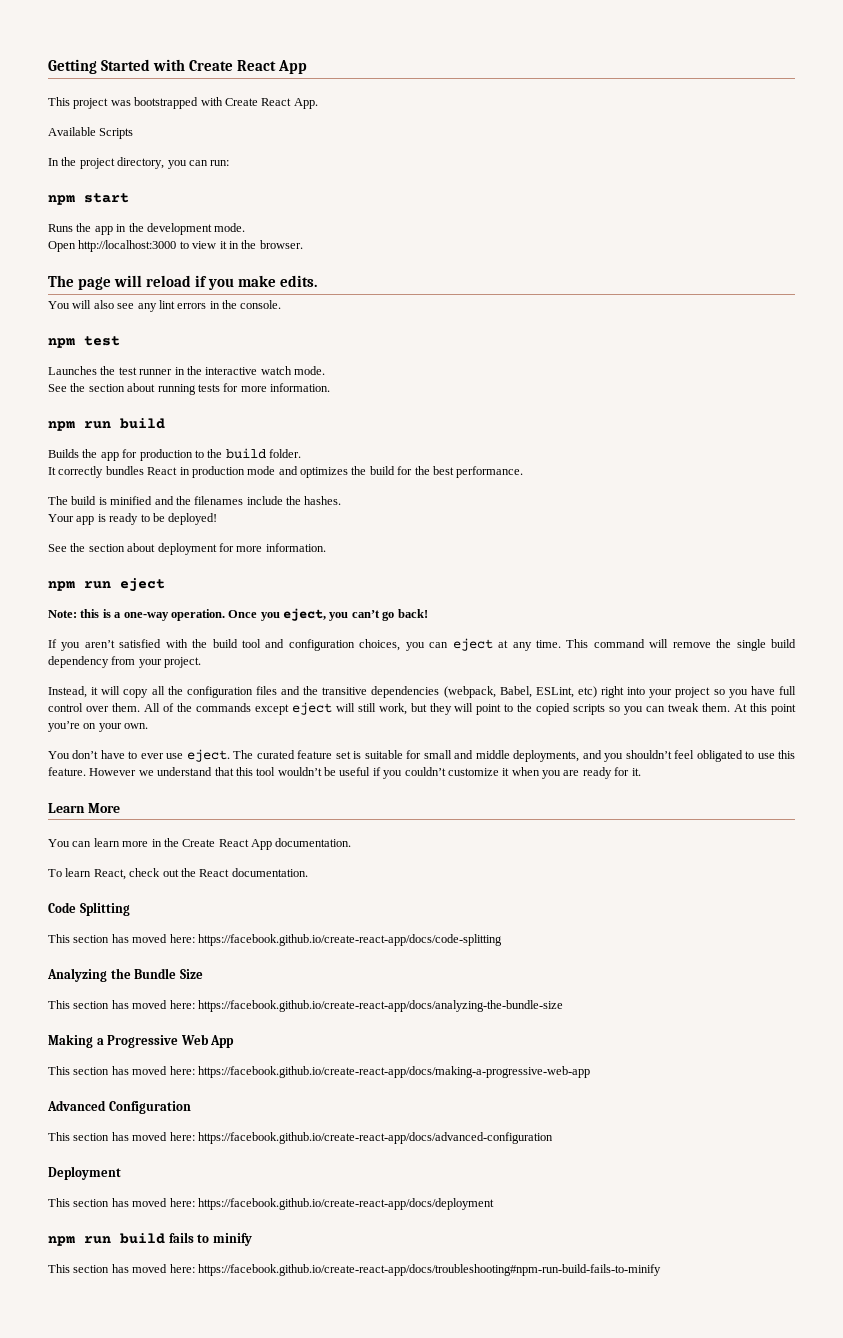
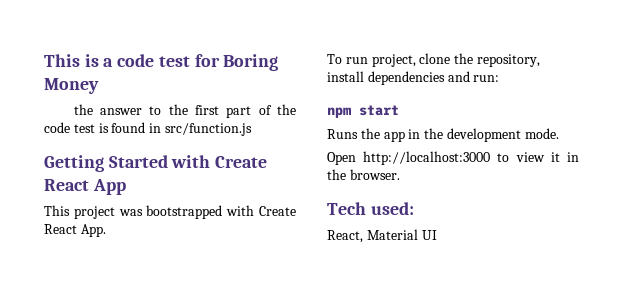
(48, 66) none -> [44,54,279,71] [44,78,99,94] [73,104,296,118] [44,122,252,136] This is a code test for Boring Money // the answer to the first part of the code test is found in src/function.js //
[48,127,134,139] [48,157,208,169] Available Scripts // In the project directory, you can -> [327,53,540,67] [327,71,470,85] To run project, clone the repository, install dependencies and
[48,275,318,290] [48,300,282,312] [48,336,120,348] [48,366,325,375] [48,383,330,395] [48,418,165,431] [48,448,301,461] [48,466,524,478] [48,496,342,505] [48,513,218,525] [48,543,326,555] [48,578,165,592] [48,608,428,621] [48,638,796,651] [48,656,202,668] [48,686,797,698] [48,702,796,715] [48,721,149,732] [48,749,796,762] [48,767,641,779] [48,803,120,813] [48,838,352,850] [48,868,308,880] [48,902,130,916] [48,934,502,946] [47,968,203,982] [48,1000,563,1012] [48,1034,235,1048] [48,1066,590,1078] [47,1100,191,1114] [48,1132,553,1144] [48,1166,121,1180] [48,1198,494,1210] [48,1232,252,1246] [48,1264,661,1276] The page will reload if you make edits. // You will also see any lint errors in the console. // npm test // Launches the test runner in the interactive watch mode. // See the section about running tests for more information. // npm run build // Builds the app for production to the build folder. // It correctly bundles React in production mode and optimizes the build for the best performance. // The build is minified and the filenames include the hashes. // Your app is ready to be deployed! // See the section about deployment for more information. // npm run eject // Note: this is a one-way operation. Once you eject, you can’t go back! // If you aren’t satisfied with the build tool and configuration choices, you can eject at any time. This command will remove the single build dependency from your project. // Instead, it will copy all the configuration files and the transitive dependencies (webpack, Babel, ESLint, etc) right into your project so you have full control over them. All of the commands except eject will still work, but they will point to the copied scripts so you can tweak them. At this point you’re on your own. // You don’t have to ever use eject. The curated feature set is suitable for small and middle deployments, and you shouldn’t feel obligated to use this feature. However we understand that this tool wouldn’t be useful if you couldn’t customize it when you are ready for it. // Learn More // You can learn more in the Create React App documentation. // To learn React, check out the React documentation. // Code Splitting // This section has moved here: https://facebook.github.io/create-react-app/docs/code-splitting // Analyzing the Bundle Size // This section has moved here: https://facebook.github.io/create-react-app/docs/analyzing-the-bundle-size // Making a Progressive Web App // This section has moved here: https://facebook.github.io/create-react-app/docs/making-a-progressive-web-app // Advanced Configuration // This section has moved here: https://facebook.github.io/create-react-app/docs/advanced-configuration // Deployment // This section has moved here: https://facebook.github.io/create-react-app/docs/deployment // npm run build fails to minify // This section has moved here: https://facebook.github.io/create-react-app/docs/troubleshooting#npm-run-build-fails-to-minify -> [327,202,414,215] [327,229,437,243] Tech used: // React, Material UI

